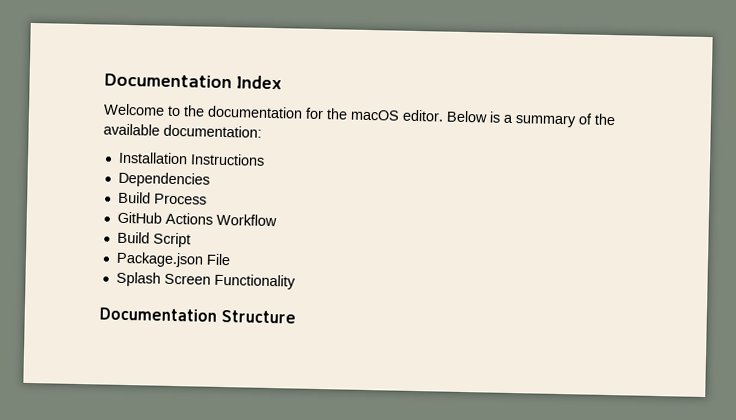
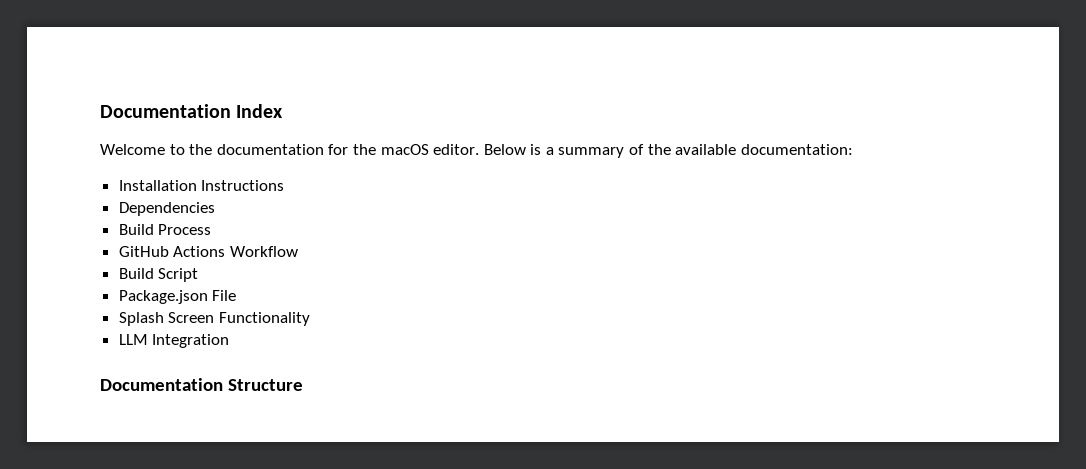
(296, 281) none -> [118,334,230,348] // LLM Integration

